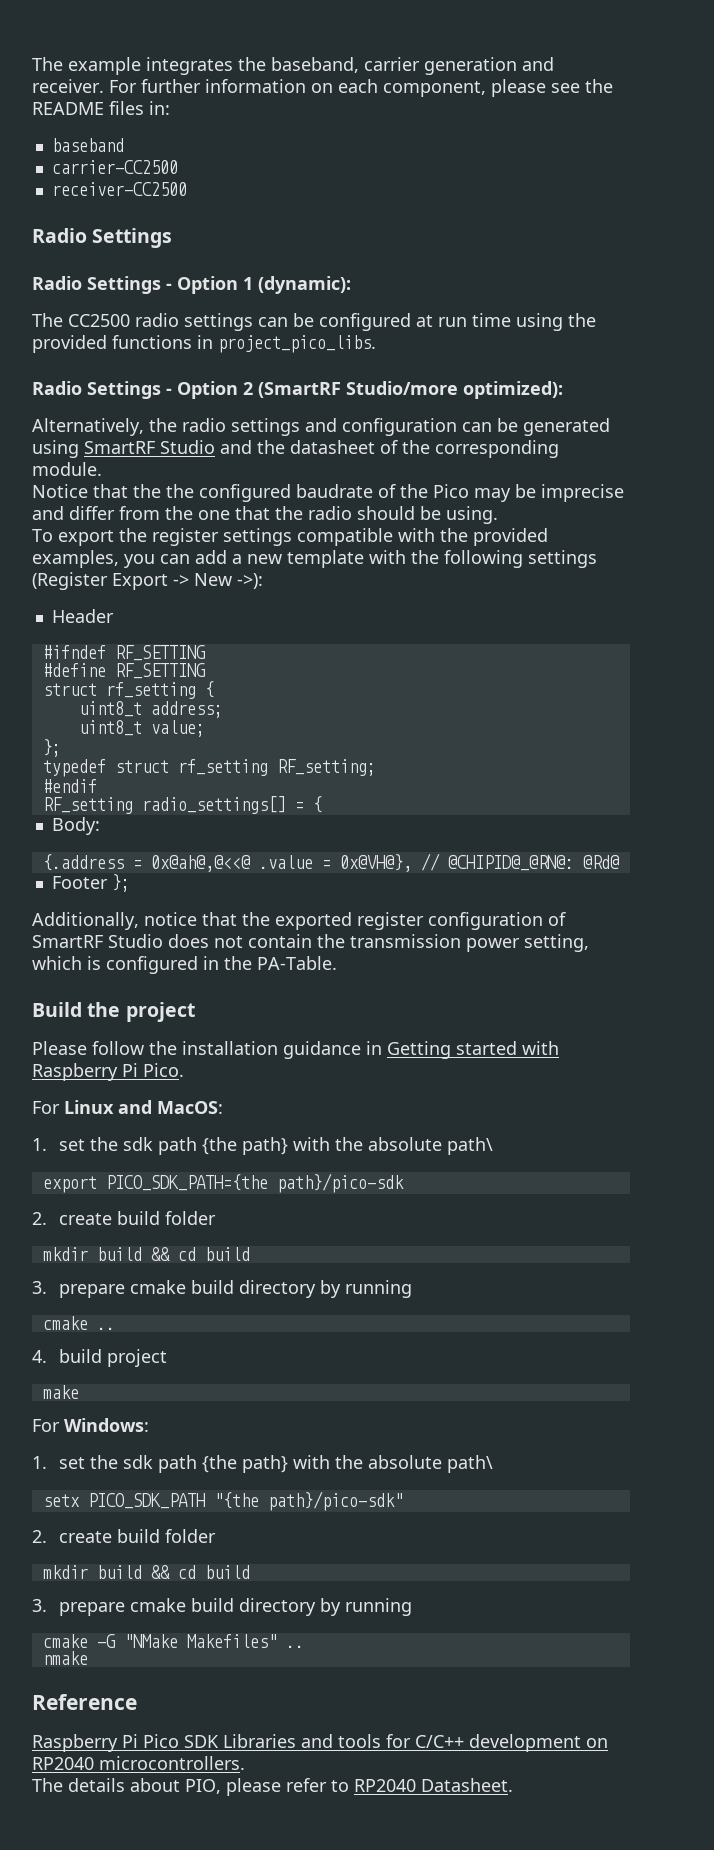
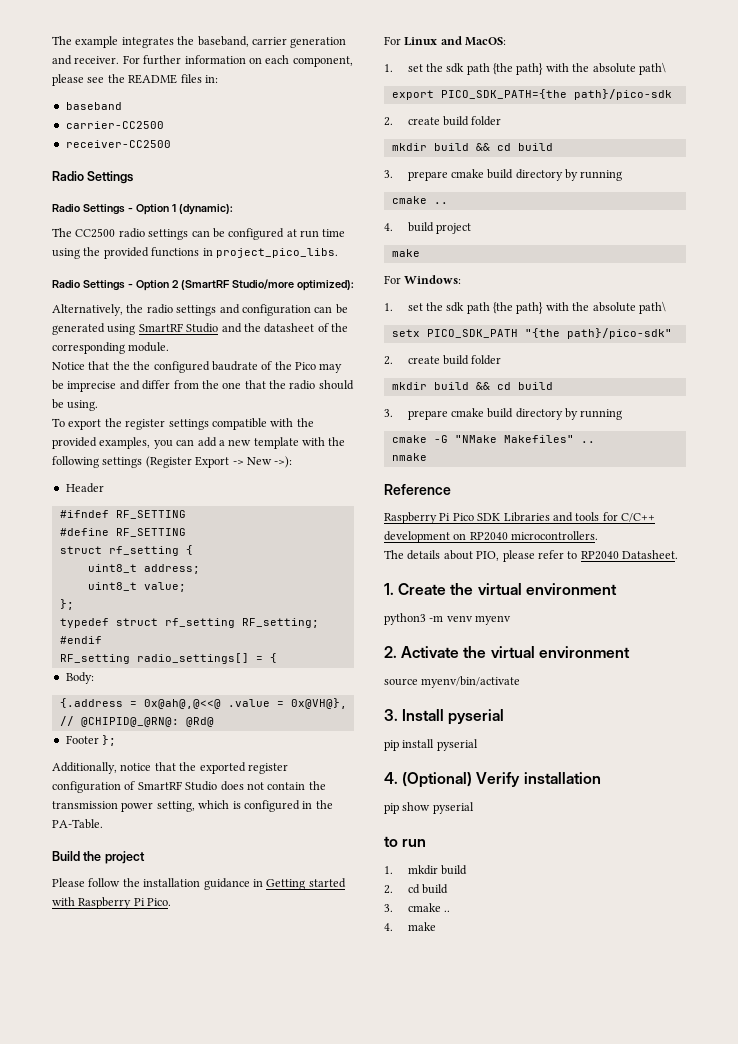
(513, 1785) none -> [384,583,617,595] [384,613,512,625] [384,646,630,658] [384,676,521,688] [384,709,505,725] [384,739,478,751] [384,772,601,788] [384,802,474,814] [384,836,427,847] [384,865,467,875] [384,884,448,894] [384,903,450,912] [384,922,436,931] // 1. Create the virtual environment // python3 -m venv myenv // 2. Activate the virtual environment // source myenv/bin/activate // 3. Install pyserial // pip install pyserial // 4. (Optional) Verify installation // pip show pyserial // to run // 1. mkdir build // 2. cd build // 3. cmake .. // 4. make

